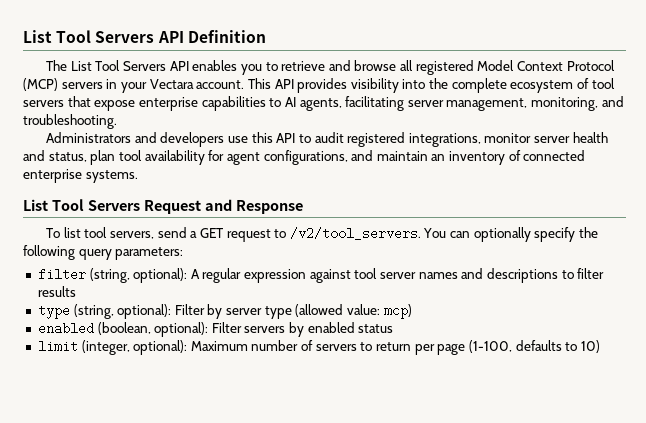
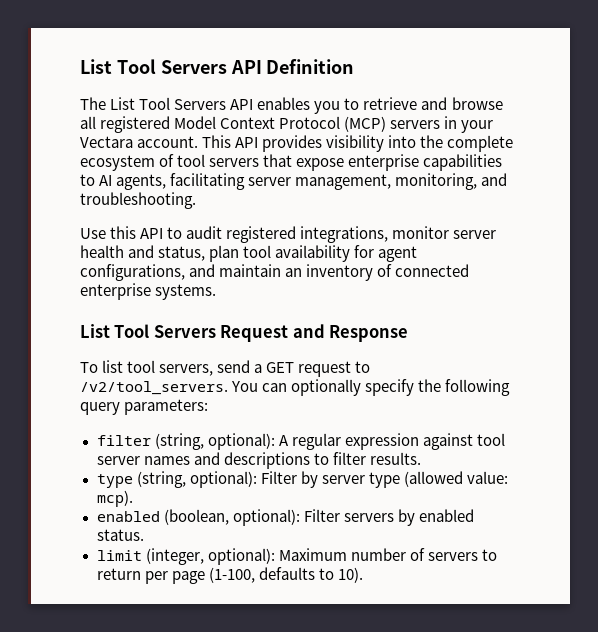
[46,132,248,147] Administrators and developers use -> [80,228,106,239] Use
[37,286,76,297] results -> [369,452,421,465] results.
[383,304,412,319] mcp) -> [96,490,133,507] mcp).
[358,324,394,333] status -> [96,529,144,541] status.
[580,340,600,353] 10) -> [337,567,363,583] 10).

